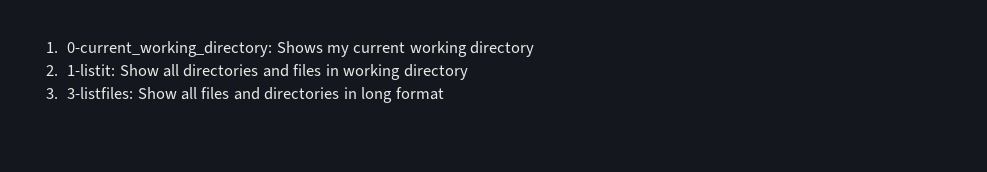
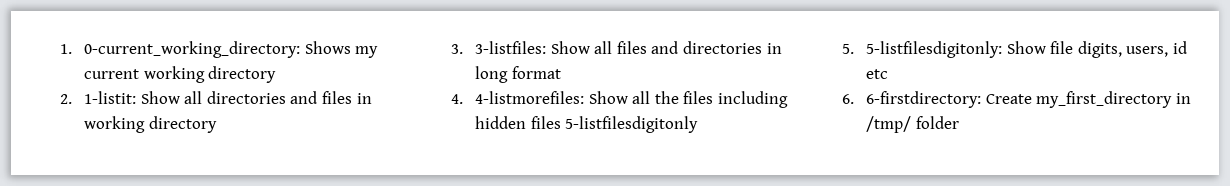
(444, 93) none -> [451,91,788,108] [474,116,699,133] [842,41,1187,58] [865,69,888,79] [842,91,1191,108] [865,116,959,133] // 4. 4-listmorefiles: Show all the files including hidden files 5-listfilesdigitonly // 5. 5-listfilesdigitonly: Show file digits, users, id etc // 6. 6-firstdirectory: Create my_first_directory in /tmp/ folder

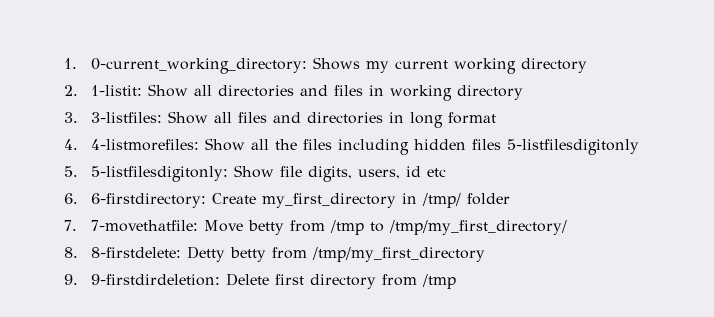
(959, 122) none -> [64,220,567,235] [64,246,485,262] [64,273,456,289] // 7. 7-movethatfile: Move betty from /tmp to /tmp/my_first_directory/ // 8. 8-firstdelete: Detty betty from /tmp/my_first_directory // 9. 9-firstdirdeletion: Delete first directory from /tmp

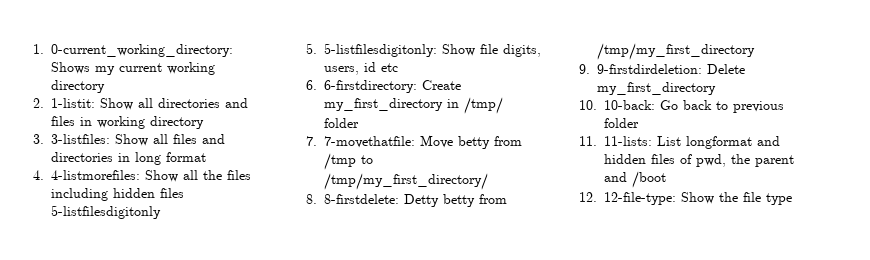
[274,274,456,289] first directory from /tmp -> [597,82,716,95] [579,100,784,113] [604,118,639,128] [579,136,780,149] [604,154,794,167] [604,171,666,188] [579,192,792,205] my_first_directory // 10. 10-back: Go back to previous folder // 11. 11-lists: List longformat and hidden files of pwd, the parent and /boot // 12. 12-file-type: Show the file type

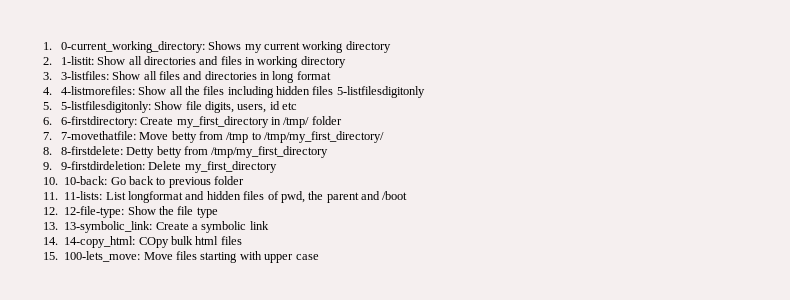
(792, 199) none -> [43,221,269,233] [43,236,242,248] [43,251,319,263] // 13. 13-symbolic_link: Create a symbolic link // 14. 14-copy_html: COpy bulk html files // 15. 100-lets_move: Move files starting with upper case

